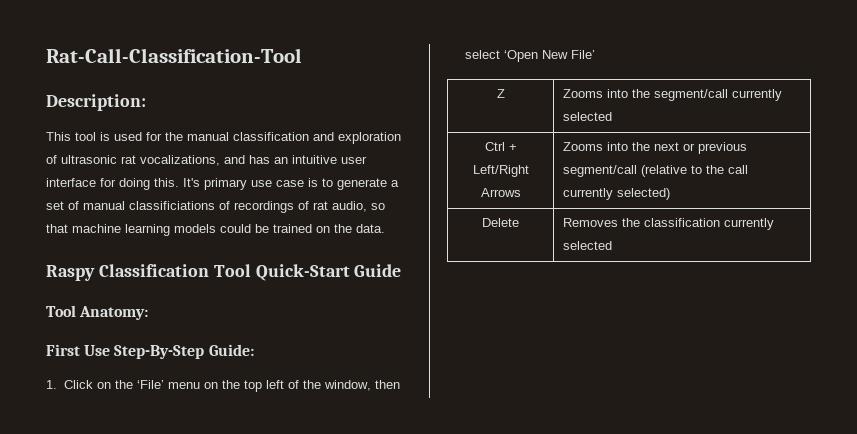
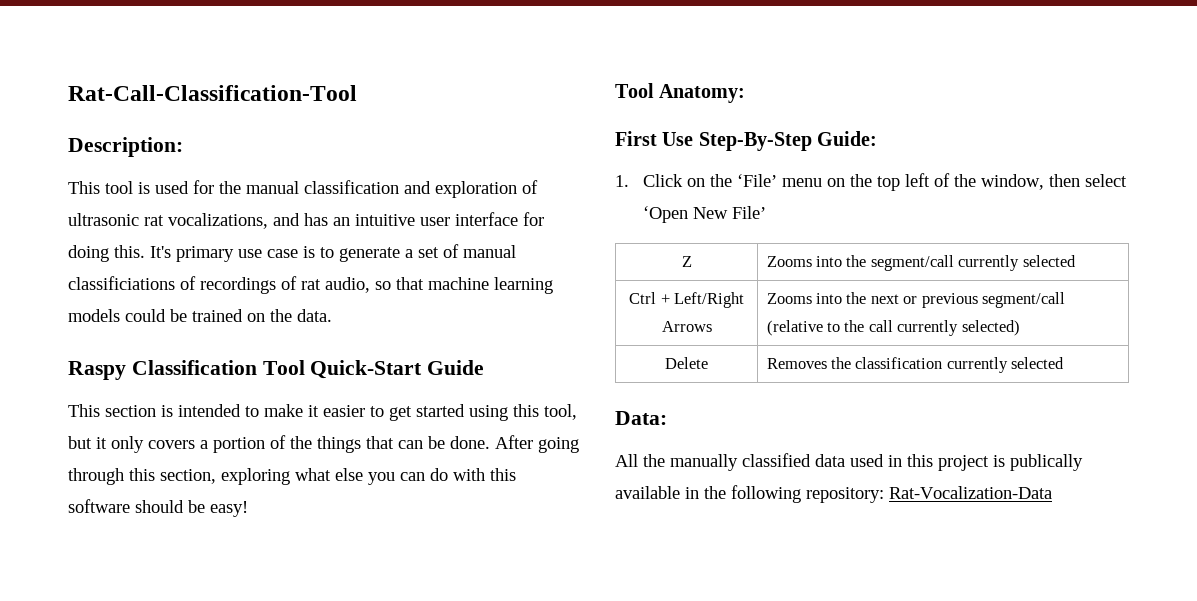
(402, 270) none -> [68,404,577,421] [68,435,579,453] [68,468,516,485] [68,499,248,517] // This section is intended to make it easier to get started using this tool, but it only covers a portion of the things that can be done. After going through this section, exploring what else you can do with this software should be easy!
(613, 245) none -> [615,411,667,425] [615,453,1083,471] [615,485,1052,503] // Data: // All the manually classified data used in this project is publically available in the following repository: Rat-Vocalization-Data

